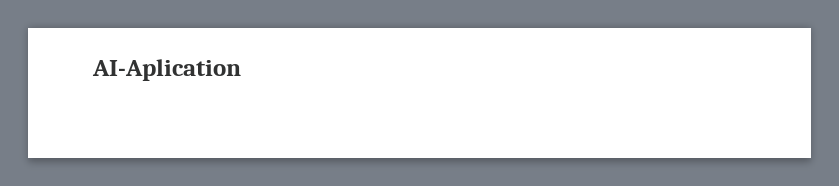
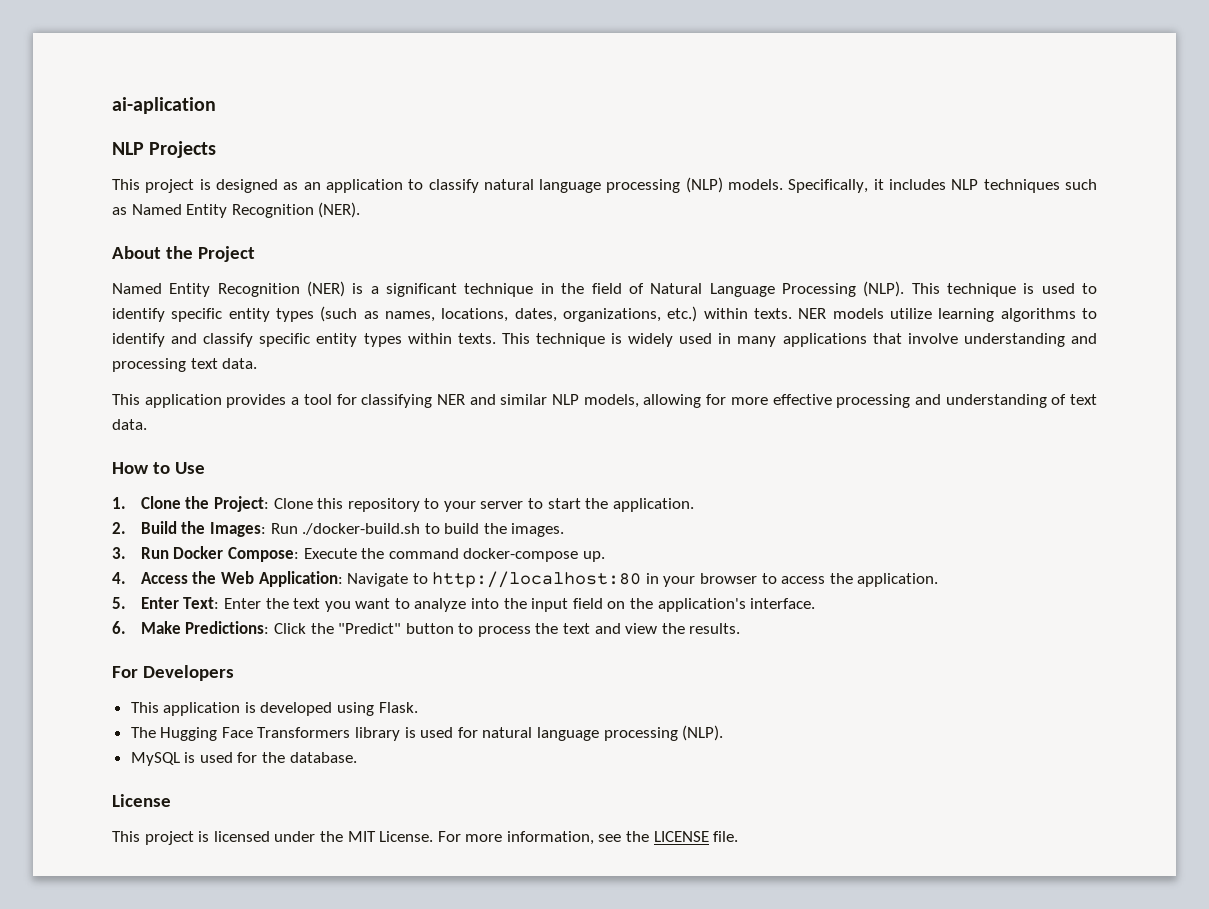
[92,59,241,81] AI-Aplication -> [112,97,216,114] [112,141,217,158] [112,177,1097,193] [112,202,361,218] [112,246,255,262] [112,281,1098,297] [112,306,1098,322] [112,333,1097,347] [112,358,258,372] [112,394,1098,408] [112,419,147,430] [112,462,205,474] [112,496,694,512] [112,521,565,537] [112,546,605,562] [112,571,939,588] [112,597,816,612] [112,621,741,637] [112,665,234,681] [130,702,418,716] [130,725,724,741] [130,752,357,766] [112,794,171,807] [112,831,739,845] ai-aplication // NLP Projects // This project is designed as an application to classify natural language processing (NLP) models. Specifically, it includes NLP techniques such as Named Entity Recognition (NER). // About the Project // Named Entity Recognition (NER) is a significant technique in the field of Natural Language Processing (NLP). This technique is used to identify specific entity types (such as names, locations, dates, organizations, etc.) within texts. NER models utilize learning algorithms to identify and classify specific entity types within texts. This technique is widely used in many applications that involve understanding and processing text data. // This application provides a tool for classifying NER and similar NLP models, allowing for more effective processing and understanding of text data. // How to Use // 1. Clone the Project: Clone this repository to your server to start the application. // 2. Build the Images: Run ./docker-build.sh to build the images. // 3. Run Docker Compose: Execute the command docker-compose up. // 4. Access the Web Application: Navigate to http://localhost:80 in your browser to access the application. // 5. Enter Text: Enter the text you want to analyze into the input field on the application's interface. // 6. Make Predictions: Click the "Predict" button to process the text and view the results. // For Developers // This application is developed using Flask. // The Hugging Face Transformers library is used for natural language processing (NLP). // MySQL is used for the database. // License // This project is licensed under the MIT License. For more information, see the LICENSE file.

